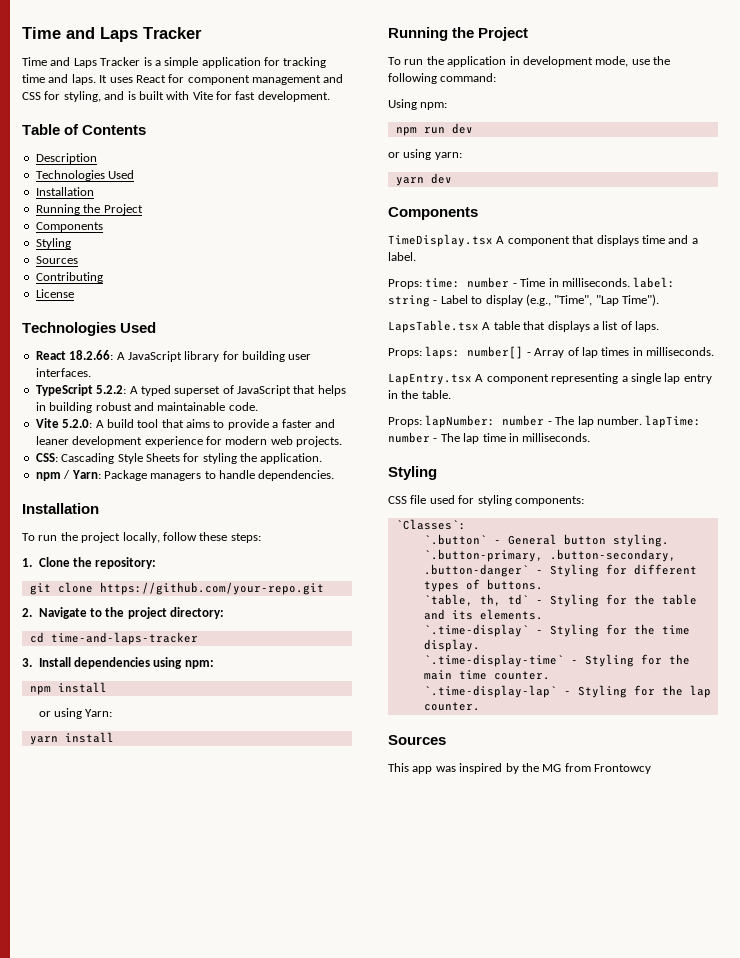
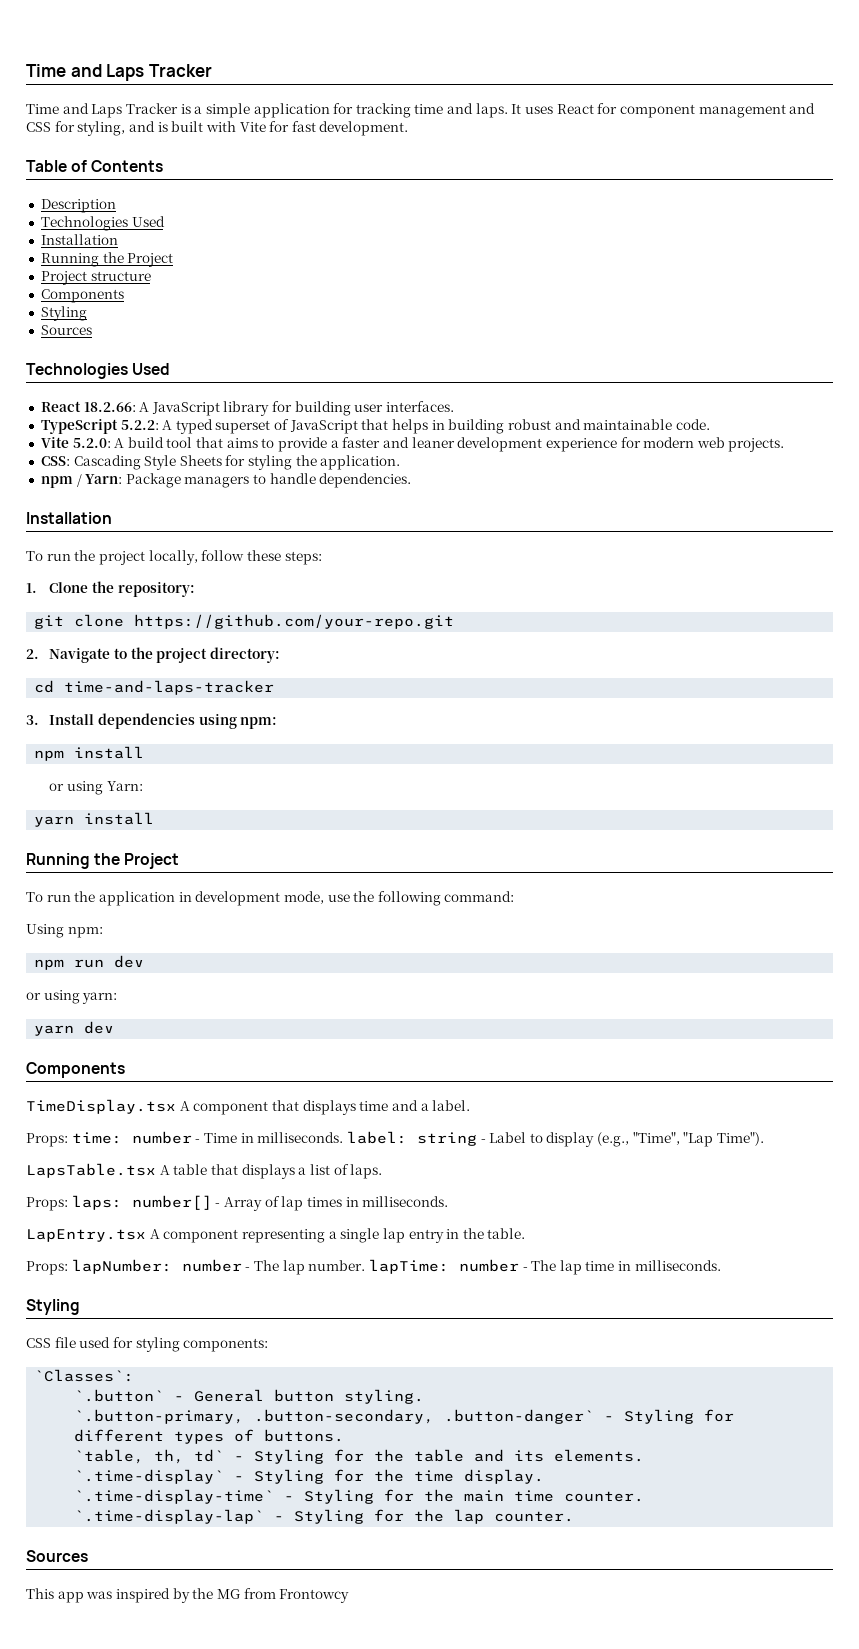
(143, 209) none -> [40,271,151,285] // Project structure
[35,272,103,283] [35,289,74,298] // Contributing // License -> (92, 330) none

